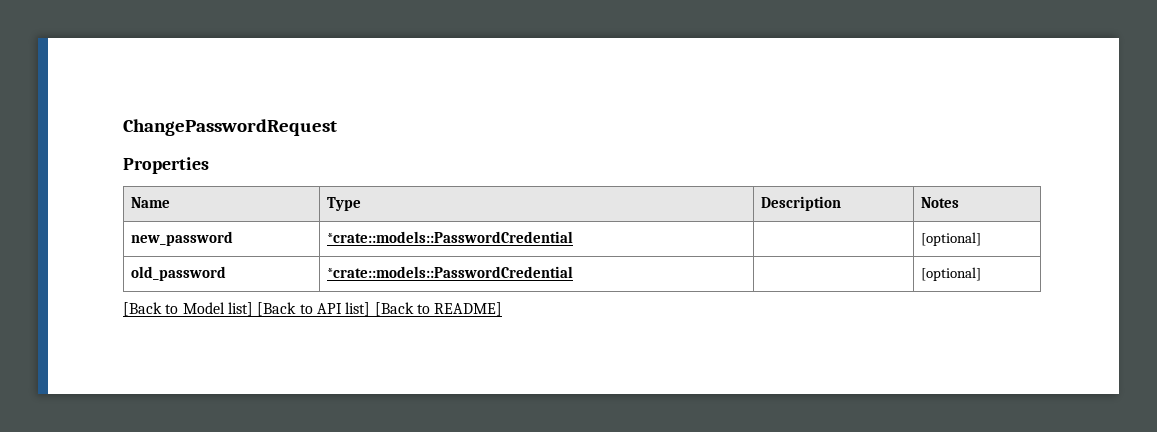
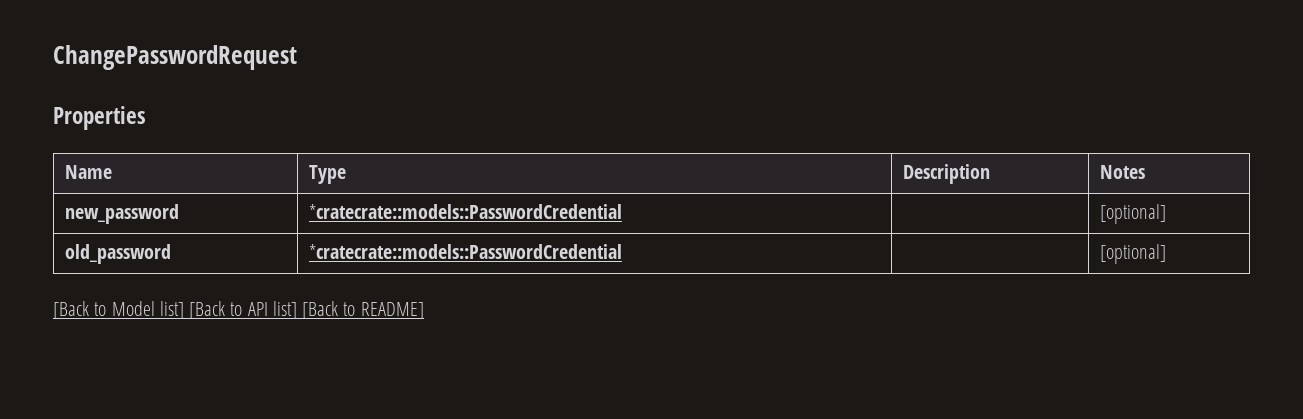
[326,231,573,243] *crate::models::PasswordCredential -> [309,204,623,219] *cratecrate::models::PasswordCredential
[326,266,573,278] *crate::models::PasswordCredential -> [309,244,623,259] *cratecrate::models::PasswordCredential

